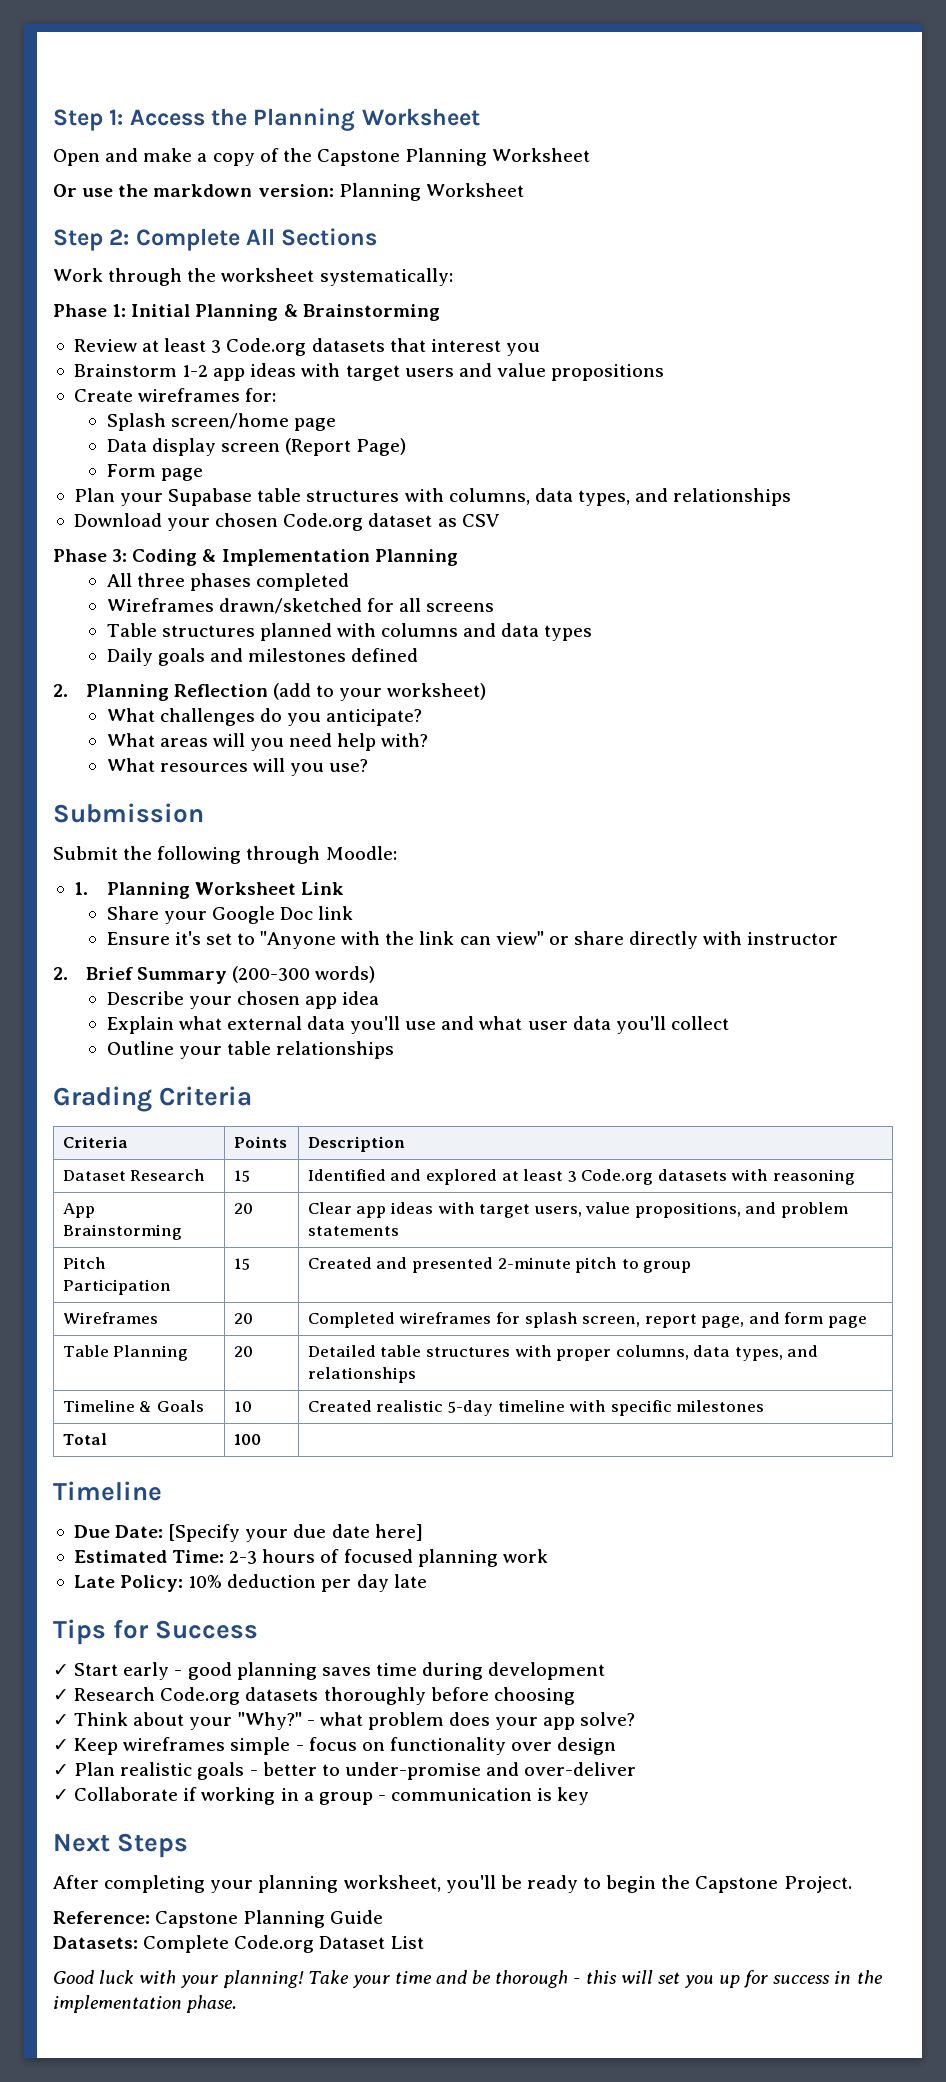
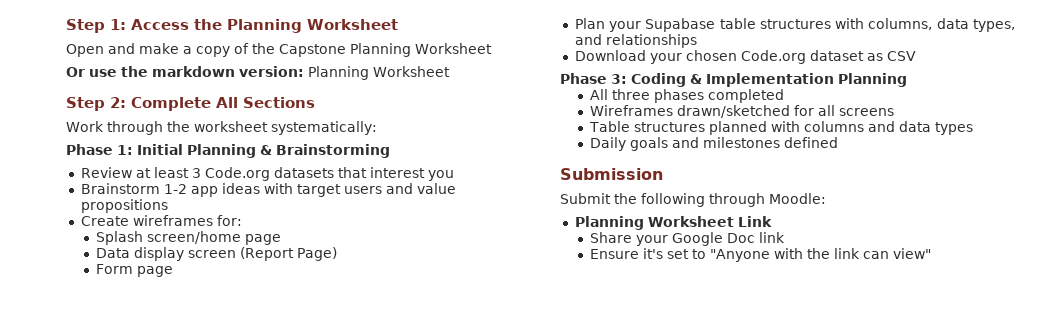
[53,683,487,701] [106,708,423,726] [106,733,429,751] [106,758,369,776] // 2. Planning Reflection (add to your worksheet) // What challenges do you anticipate? // What areas will you need help with? // What resources will you use? -> (839, 142) none
[73,882,88,895] 1. -> (826, 198) none
[548,931,839,949] [53,966,376,984] [106,991,380,1009] [106,1016,729,1034] [106,1041,394,1059] [53,1086,253,1112] [62,1136,128,1148] [233,1136,287,1148] [307,1136,405,1152] [62,1169,206,1181] [233,1170,250,1182] [307,1169,856,1185] [62,1203,95,1218] [62,1224,182,1240] [233,1203,253,1214] [307,1202,849,1218] [307,1226,399,1236] [62,1257,106,1269] [62,1279,171,1295] [233,1258,250,1270] [307,1257,692,1273] [62,1312,158,1324] [233,1313,253,1324] [307,1312,868,1328] [62,1345,189,1361] [233,1346,253,1357] [307,1345,819,1361] [307,1367,416,1383] [62,1400,204,1412] [233,1401,252,1412] [307,1400,765,1416] [62,1433,107,1445] [233,1434,261,1445] [53,1481,162,1501] [73,1524,423,1542] [73,1549,548,1567] [73,1574,427,1592] [53,1619,259,1645] [53,1662,606,1680] [53,1687,575,1705] [53,1712,636,1730] [53,1737,617,1755] [53,1762,637,1780] [53,1787,590,1805] [53,1833,189,1858] [53,1875,852,1893] [53,1910,384,1928] [53,1935,424,1953] [53,1970,883,1988] [53,1995,238,2013] or share directly with instructor // 2. Brief Summary (200-300 words) // Describe your chosen app idea // Explain what external data you'll use and what user data you'll collect // Outline your table relationships // Grading Criteria // Criteria | Points | Description // Dataset Research | 15 | Identified and explored at least 3 Code.org datasets with reasoning // App Brainstorming | 20 | Clear app ideas with target users, value propositions, and problem statements // Pitch Participation | 15 | Created and presented 2-minute pitch to group // Wireframes | 20 | Completed wireframes for splash screen, report page, and form page // Table Planning | 20 | Detailed table structures with proper columns, data types, and relationships // Timeline & Goals | 10 | Created realistic 5-day timeline with specific milestones // Total | 100 | // Timeline // Due Date: [Specify your due date here] // Estimated Time: 2-3 hours of focused planning work // Late Policy: 10% deduction per day late // Tips for Success // ✓ Start early - good planning saves time during development // ✓ Research Code.org datasets thoroughly before choosing // ✓ Think about your "Why?" - what problem does your app solve? // ✓ Keep wireframes simple - focus on functionality over design // ✓ Plan realistic goals - better to under-promise and over-deliver // ✓ Collaborate if working in a group - communication is key // Next Steps // After completing your planning worksheet, you'll be ready to begin the Capstone Project. // Reference: Capstone Planning Guide // Datasets: Complete Code.org Dataset List // Good luck with your planning! Take your time and be thorough - this will set you up for success in the implementation phase. -> (932, 253) none

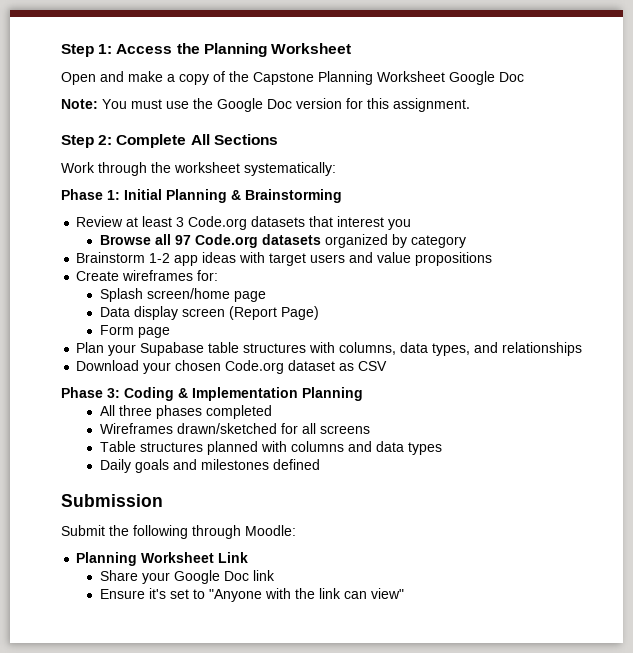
[66,66,450,80] // Or use the markdown version: Planning Worksheet -> [449,71,524,85] [61,98,470,112] Google Doc // Note: You must use the Google Doc version for this assignment.
(454, 175) none -> [99,234,466,248] // Browse all 97 Code.org datasets organized by category

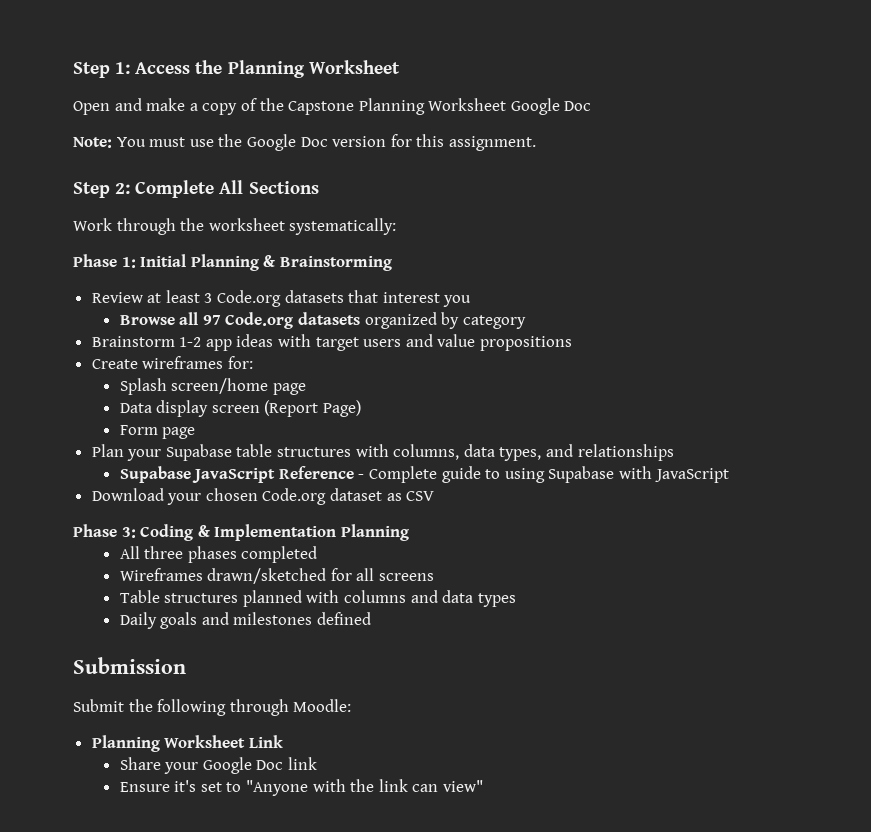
(583, 349) none -> [119,466,729,483] // Supabase JavaScript Reference - Complete guide to using Supabase with JavaScript

